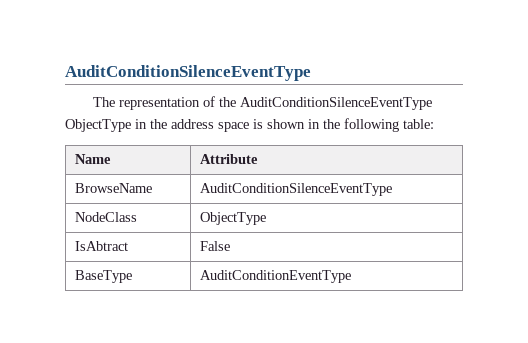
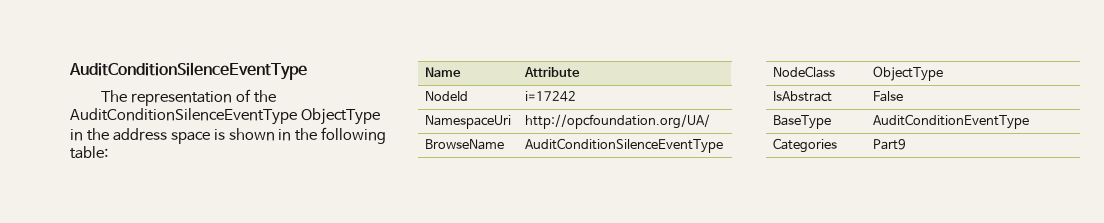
(259, 159) none -> [424,91,468,101] [524,91,576,102] [424,115,511,129] [524,114,710,129] // NodeId | i=17242 // NamespaceUri | http://opcfoundation.org/UA/
[75,241,129,251] IsAbtract -> [772,91,832,102] IsAbstract
(352, 276) none -> [772,138,837,153] [872,139,906,150] // Categories | Part9

